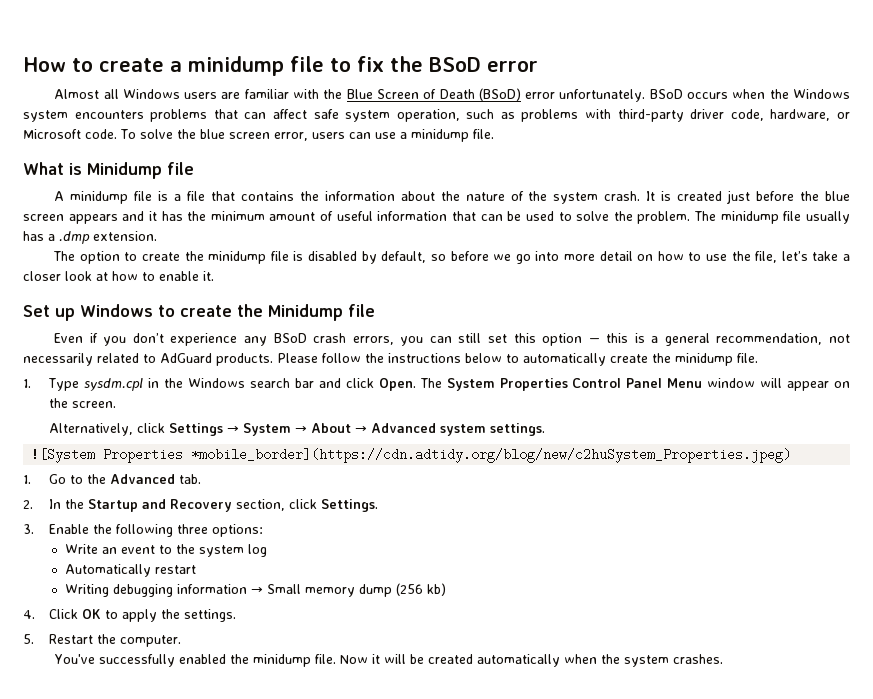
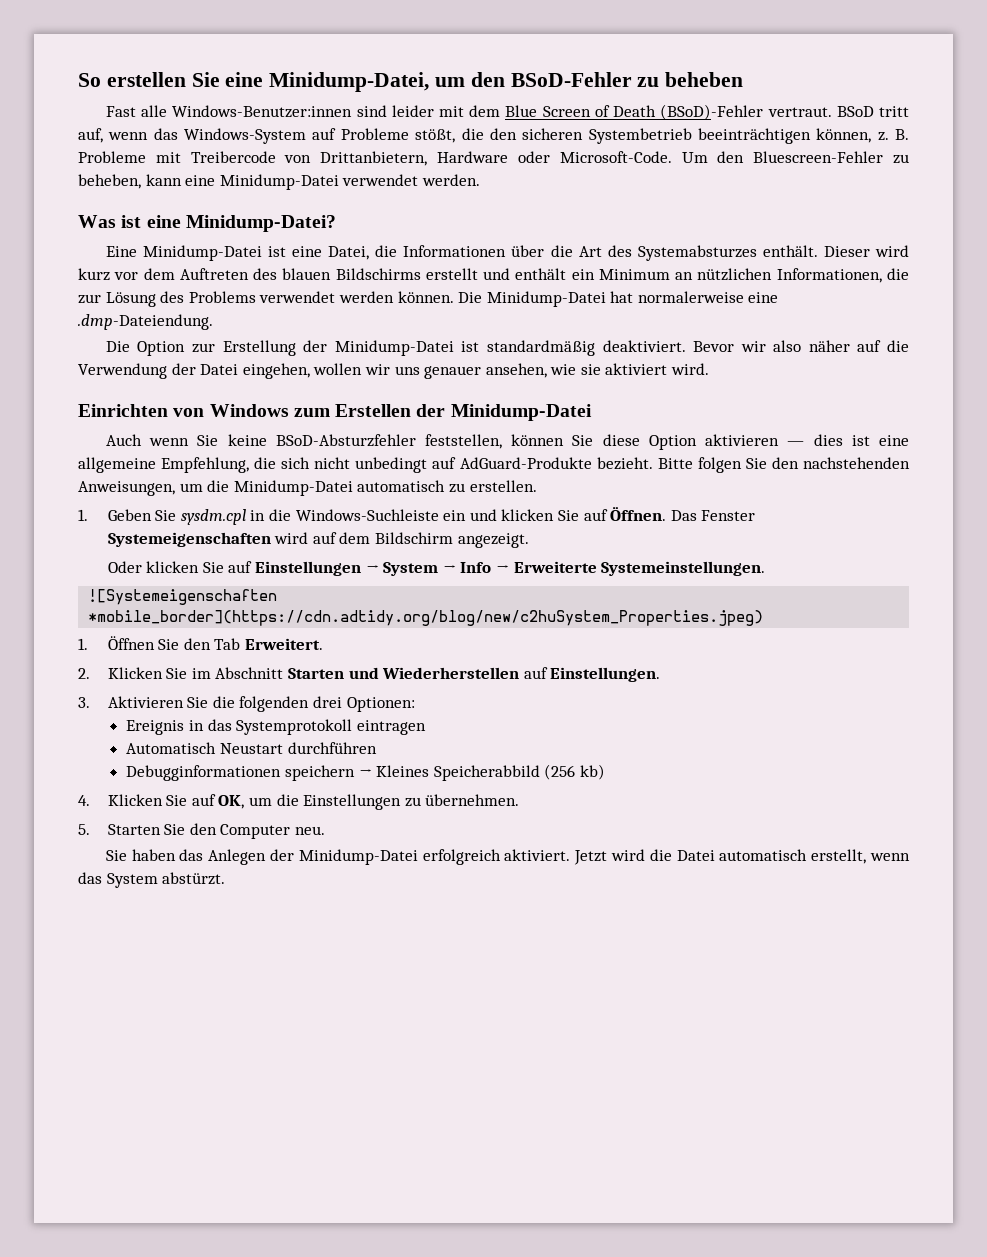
[23,56,538,76] [54,88,851,102] [23,109,851,122] [23,129,494,142] [23,162,194,179] [54,190,850,204] [23,211,850,224] [23,231,157,244] [53,251,851,264] [23,271,214,281] [23,304,375,321] [54,333,850,346] [23,353,758,366] [23,378,850,391] [49,398,117,408] [49,423,546,436] [31,448,792,463] [23,474,202,484] [23,499,379,512] [23,524,264,537] [64,544,267,557] [64,564,196,577] [64,583,446,597] [23,609,237,622] [23,634,182,647] [54,654,724,667] How to create a minidump file to fix the BSoD error // Almost all Windows users are familiar with the Blue Screen of Death (BSoD) error unfortunately. BSoD occurs when the Windows system encounters problems that can affect safe system operation, such as problems with third-party driver code, hardware, or Microsoft code. To solve the blue screen error, users can use a minidump file. // What is Minidump file // A minidump file is a file that contains the information about the nature of the system crash. It is created just before the blue screen appears and it has the minimum amount of useful information that can be used to solve the problem. The minidump file usually has a .dmp extension. // The option to create the minidump file is disabled by default, so before we go into more detail on how to use the file, let’s take a closer look at how to enable it. // Set up Windows to create the Minidump file // Even if you don’t experience any BSoD crash errors, you can still set this option — this is a general recommendation, not necessarily related to AdGuard products. Please follow the instructions below to automatically create the minidump file. // 1. Type sysdm.cpl in the Windows search bar and click Open. The System Properties Control Panel Menu window will appear on the screen. // Alternatively, click Settings → System → About → Advanced system settings. // ![System Properties *mobile_border](https://cdn.adtidy.org/blog/new/c2huSystem_Properties.jpeg) // 1. Go to the Advanced tab. // 2. In the Startup and Recovery section, click Settings. // 3. Enable the following three options: // Write an event to the system log // Automatically restart // Writing debugging information → Small memory dump (256 kb) // 4. Click OK to apply the settings. // 5. Restart the computer. // You've successfully enabled the minidump file. Now it will be created automatically when the system crashes. -> [78,72,744,92] [105,104,909,120] [78,128,909,144] [78,151,910,166] [78,174,480,190] [78,215,336,232] [105,245,910,261] [78,268,909,283] [78,291,779,307] [78,314,213,330] [105,340,910,356] [78,363,710,379] [78,404,592,421] [105,434,909,450] [78,457,911,473] [78,480,537,496] [78,507,756,525] [107,532,529,548] [107,561,766,576] [88,589,278,605] [88,610,764,626] [78,636,324,650] [78,667,661,682] [78,696,415,712] [126,719,426,735] [126,742,377,754] [126,764,605,781] [78,794,520,810] [78,823,326,839] [105,849,910,865] [78,872,226,888] So erstellen Sie eine Minidump-Datei, um den BSoD-Fehler zu beheben // Fast alle Windows-Benutzer:innen sind leider mit dem Blue Screen of Death (BSoD)-Fehler vertraut. BSoD tritt auf, wenn das Windows-System auf Probleme stößt, die den sicheren Systembetrieb beeinträchtigen können, z. B. Probleme mit Treibercode von Drittanbietern, Hardware oder Microsoft-Code. Um den Bluescreen-Fehler zu beheben, kann eine Minidump-Datei verwendet werden. // Was ist eine Minidump-Datei? // Eine Minidump-Datei ist eine Datei, die Informationen über die Art des Systemabsturzes enthält. Dieser wird kurz vor dem Auftreten des blauen Bildschirms erstellt und enthält ein Minimum an nützlichen Informationen, die zur Lösung des Problems verwendet werden können. Die Minidump-Datei hat normalerweise eine .dmp-Dateiendung. // Die Option zur Erstellung der Minidump-Datei ist standardmäßig deaktiviert. Bevor wir also näher auf die Verwendung der Datei eingehen, wollen wir uns genauer ansehen, wie sie aktiviert wird. // Einrichten von Windows zum Erstellen der Minidump-Datei // Auch wenn Sie keine BSoD-Absturzfehler feststellen, können Sie diese Option aktivieren — dies ist eine allgemeine Empfehlung, die sich nicht unbedingt auf AdGuard-Produkte bezieht. Bitte folgen Sie den nachstehenden Anweisungen, um die Minidump-Datei automatisch zu erstellen. // 1. Geben Sie sysdm.cpl in die Windows-Suchleiste ein und klicken Sie auf Öffnen. Das Fenster Systemeigenschaften wird auf dem Bildschirm angezeigt. // Oder klicken Sie auf Einstellungen → System → Info → Erweiterte Systemeinstellungen. // ![Systemeigenschaften *mobile_border](https://cdn.adtidy.org/blog/new/c2huSystem_Properties.jpeg) // 1. Öffnen Sie den Tab Erweitert. // 2. Klicken Sie im Abschnitt Starten und Wiederherstellen auf Einstellungen. // 3. Aktivieren Sie die folgenden drei Optionen: // Ereignis in das Systemprotokoll eintragen // Automatisch Neustart durchführen // Debugginformationen speichern → Kleines Speicherabbild (256 kb) // 4. Klicken Sie auf OK, um die Einstellungen zu übernehmen. // 5. Starten Sie den Computer neu. // Sie haben das Anlegen der Minidump-Datei erfolgreich aktiviert. Jetzt wird die Datei automatisch erstellt, wenn das System abstürzt.

